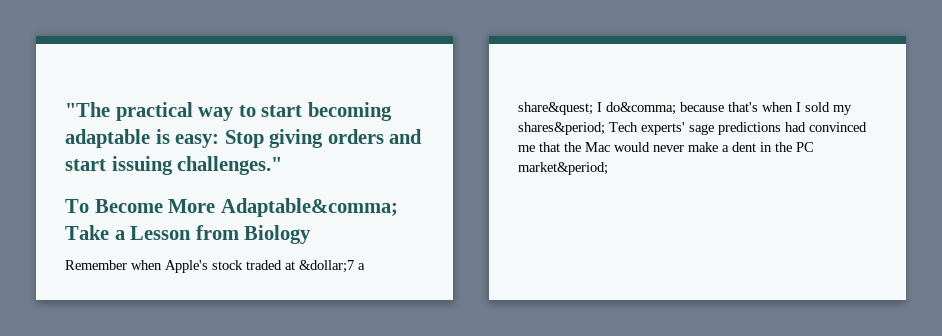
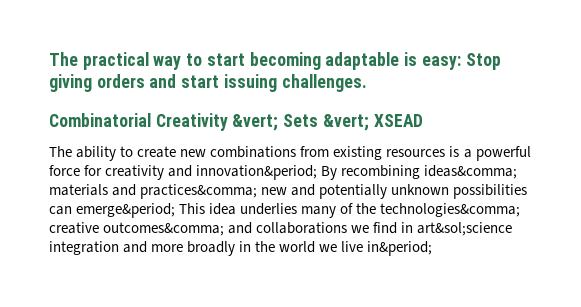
[65,102,110,117] "The -> [49,52,78,66] The
[177,156,283,175] [65,198,398,217] [65,225,312,244] [65,260,365,273] [518,102,852,115] [518,122,867,135] [518,142,814,152] [518,162,608,175] challenges." // To Become More Adaptable&comma; Take a Lesson from Biology // Remember when Apple's stock traded at &dollar;7 a share&quest; I do&comma; because that's when I sold my shares&period; Tech experts' sage predictions had convinced me that the Mac would never make a dent in the PC market&period; -> [281,74,367,92] [49,113,423,131] [49,146,531,161] [49,165,518,180] [49,184,528,199] [49,203,521,218] [49,222,513,236] [49,241,433,256] challenges. // Combinatorial Creativity &vert; Sets &vert; XSEAD // The ability to create new combinations from existing resources is a powerful force for creativity and innovation&period; By recombining ideas&comma; materials and practices&comma; new and potentially unknown possibilities can emerge&period; This idea underlies many of the technologies&comma; creative outcomes&comma; and collaborations we find in art&sol;science integration and more broadly in the world we live in&period;

